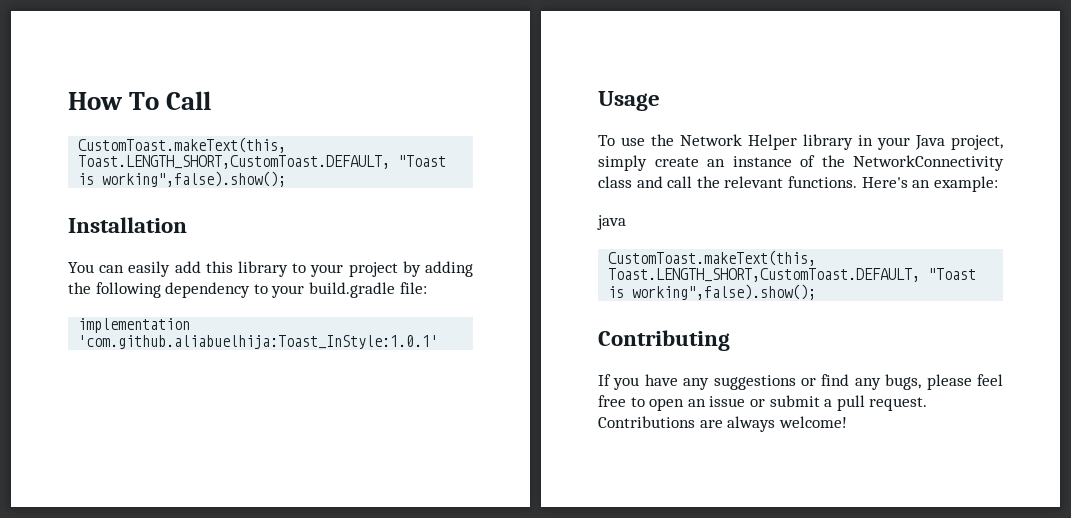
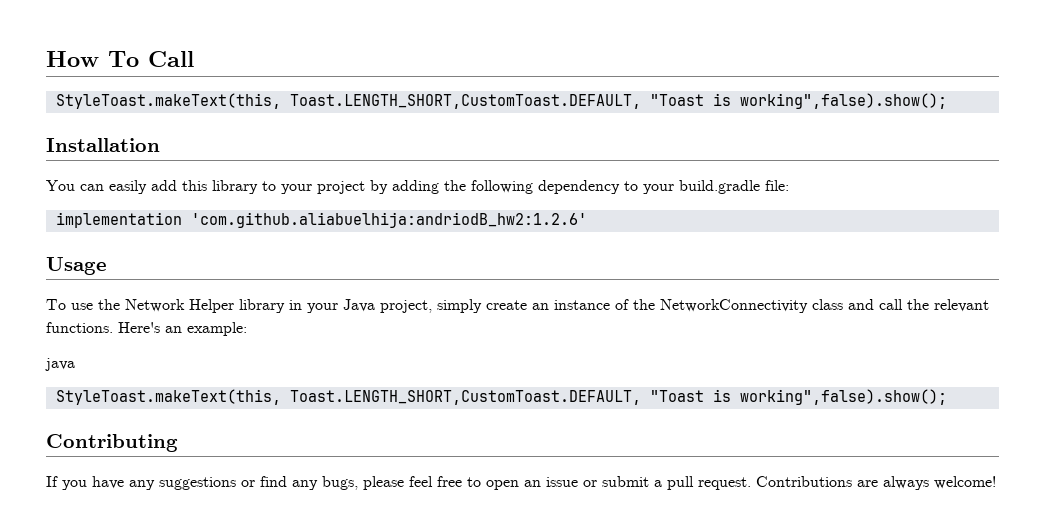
[78,137,287,153] CustomToast.makeText(this, -> [55,93,281,109] StyleToast.makeText(this,
[78,335,439,349] 'com.github.aliabuelhija:Toast_InStyle:1.0.1' -> [190,212,587,228] 'com.github.aliabuelhija:andriodB_hw2:1.2.6'
[608,250,817,266] CustomToast.makeText(this, -> [55,389,281,405] StyleToast.makeText(this,

